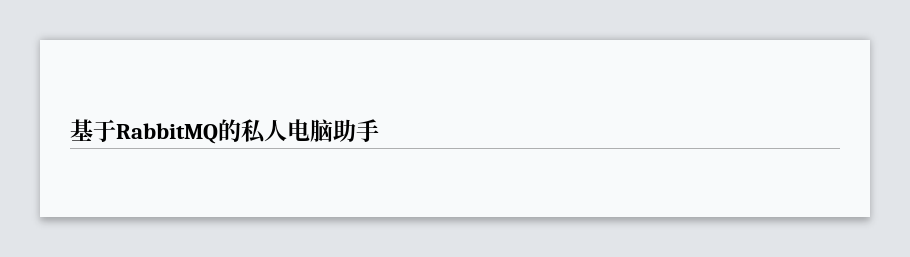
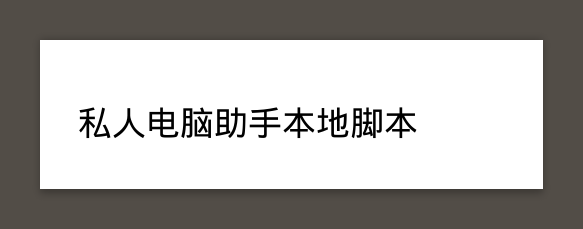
[70,119,241,144] 基于RabbitMQ的 -> (78, 123) none
(379, 130) none -> [282,107,418,139] 本地脚本

